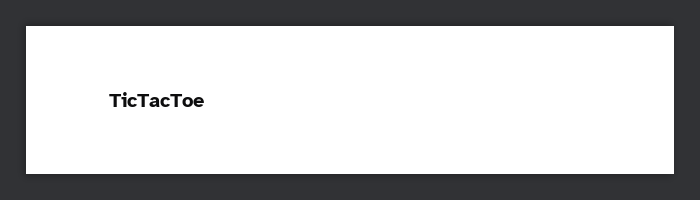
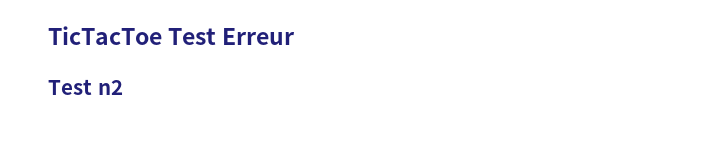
(204, 99) none -> [168,28,296,45] [48,79,123,95] Test Erreur // Test n2

